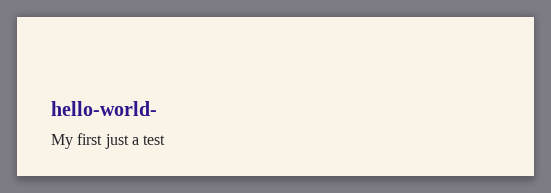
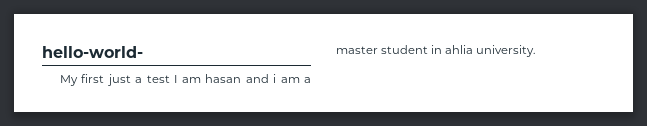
(166, 140) none -> [174,74,311,83] [336,45,536,57] I am hasan and i am a master student in ahlia university.

